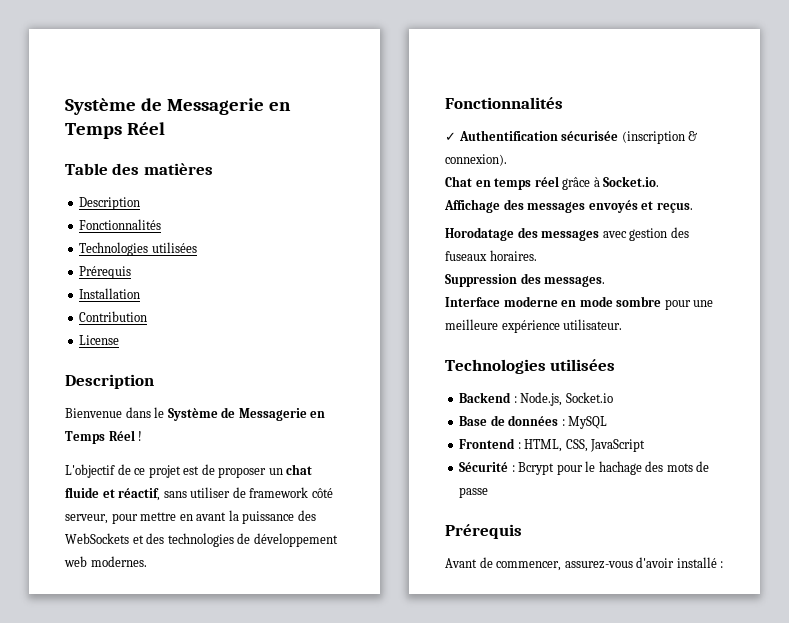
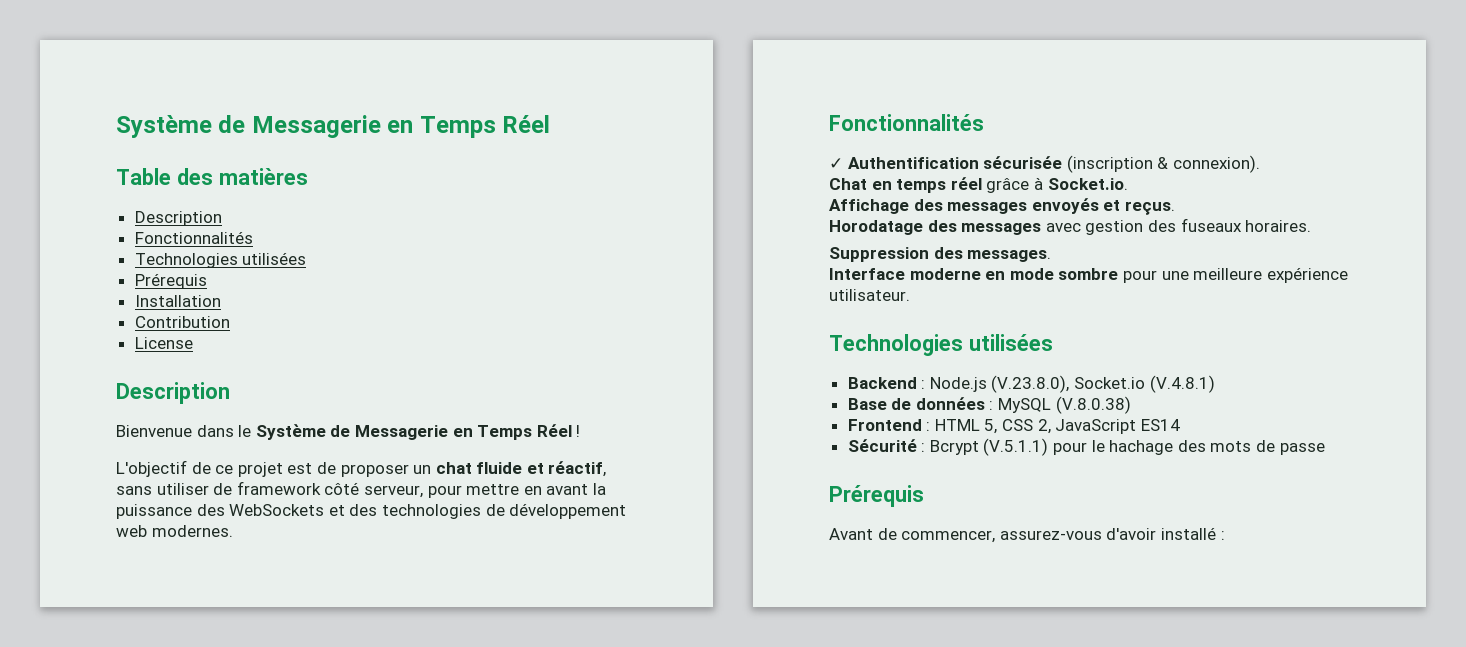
[520,392,563,406] Node.js, -> [929,375,1070,393] Node.js (V.23.8.0),
(613, 397) none -> [1149,375,1215,393] (V.4.8.1)
(608, 422) none -> [1055,396,1131,414] (V.8.0.38)
[524,439,588,452] HTML, CSS, -> [934,419,1051,434] HTML 5, CSS 2,
(646, 445) none -> [1140,419,1180,431] ES14
(555, 468) none -> [983,438,1049,456] (V.5.1.1)

